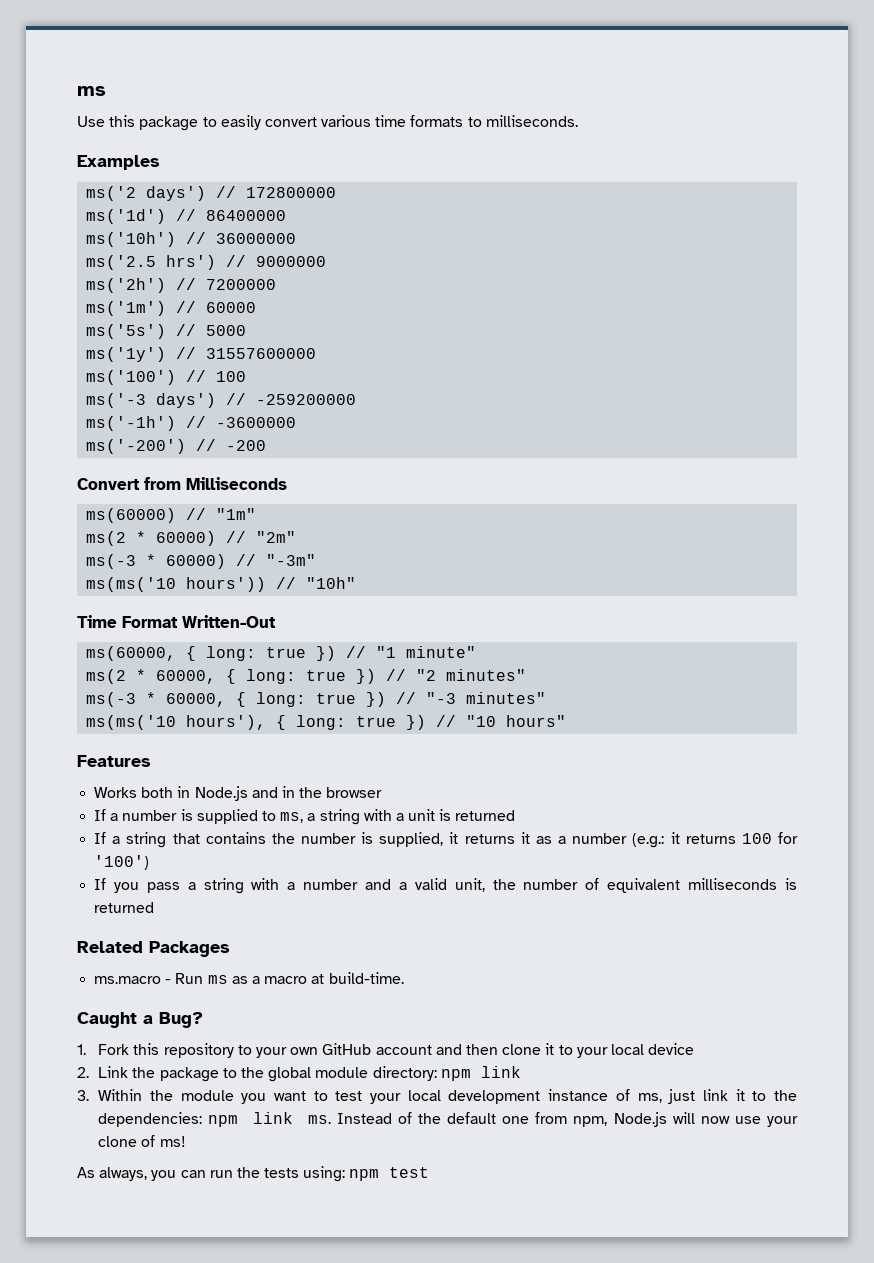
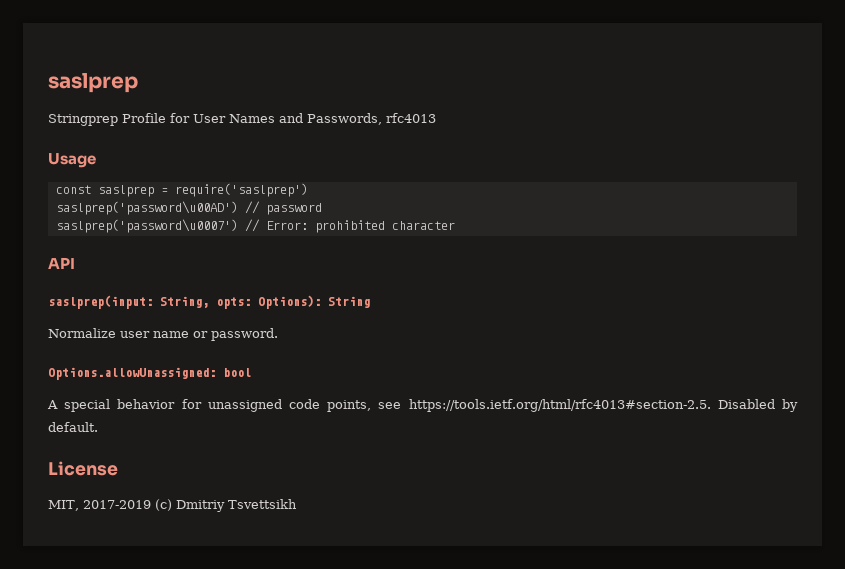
[77,86,106,96] [77,115,578,131] [77,155,160,170] [86,186,337,201] [86,209,287,224] [86,232,297,247] [86,255,327,270] [86,278,277,293] [86,301,257,316] [86,324,247,339] [86,347,317,362] [86,370,247,385] [86,393,357,408] [86,416,297,431] [86,439,267,454] [77,477,287,490] [86,508,257,523] [86,531,297,546] [86,554,317,569] [86,577,357,592] [77,615,276,628] [86,646,477,661] [86,669,527,684] [86,692,547,707] [86,715,567,730] [77,755,151,767] [94,786,383,801] [94,809,516,825] [94,832,799,848] [94,855,150,870] [94,878,797,894] [94,902,155,913] [77,941,230,957] [94,972,404,984] [77,1012,203,1028] [77,1043,695,1058] [77,1066,521,1082] [77,1089,797,1104] [98,1112,799,1127] [98,1135,186,1147] [77,1166,430,1182] ms // Use this package to easily convert various time formats to milliseconds. // Examples // ms('2 days') // 172800000 // ms('1d') // 86400000 // ms('10h') // 36000000 // ms('2.5 hrs') // 9000000 // ms('2h') // 7200000 // ms('1m') // 60000 // ms('5s') // 5000 // ms('1y') // 31557600000 // ms('100') // 100 // ms('-3 days') // -259200000 // ms('-1h') // -3600000 // ms('-200') // -200 // Convert from Milliseconds // ms(60000) // "1m" // ms(2 * 60000) // "2m" // ms(-3 * 60000) // "-3m" // ms(ms('10 hours')) // "10h" // Time Format Written-Out // ms(60000, { long: true }) // "1 minute" // ms(2 * 60000, { long: true }) // "2 minutes" // ms(-3 * 60000, { long: true }) // "-3 minutes" // ms(ms('10 hours'), { long: true }) // "10 hours" // Features // Works both in Node.js and in the browser // If a number is supplied to ms, a string with a unit is returned // If a string that contains the number is supplied, it returns it as a number (e.g.: it returns 100 for '100') // If you pass a string with a number and a valid unit, the number of equivalent milliseconds is returned // Related Packages // ms.macro - Run ms as a macro at build-time. // Caught a Bug? // 1. Fork this repository to your own GitHub account and then clone it to your local device // 2. Link the package to the global module directory: npm link // 3. Within the module you want to test your local development instance of ms, just link it to the dependencies: npm link ms. Instead of the default one from npm, Node.js will now use your clone of ms! // As always, you can run the tests using: npm test -> [48,73,138,93] [48,113,436,126] [48,153,96,168] [55,183,308,197] [55,201,322,215] [55,219,455,233] [48,257,75,269] [48,295,370,309] [48,328,278,341] [48,367,251,380] [47,399,798,412] [48,422,98,432] [48,461,118,476] [48,499,297,512] saslprep // Stringprep Profile for User Names and Passwords, rfc4013 // Usage // const saslprep = require('saslprep') // saslprep('password\u00AD') // password // saslprep('password\u0007') // Error: prohibited character // API // saslprep(input: String, opts: Options): String // Normalize user name or password. // Options.allowUnassigned: bool // A special behavior for unassigned code points, see https://tools.ietf.org/html/rfc4013#section-2.5. Disabled by default. // License // MIT, 2017-2019 (c) Dmitriy Tsvettsikh

